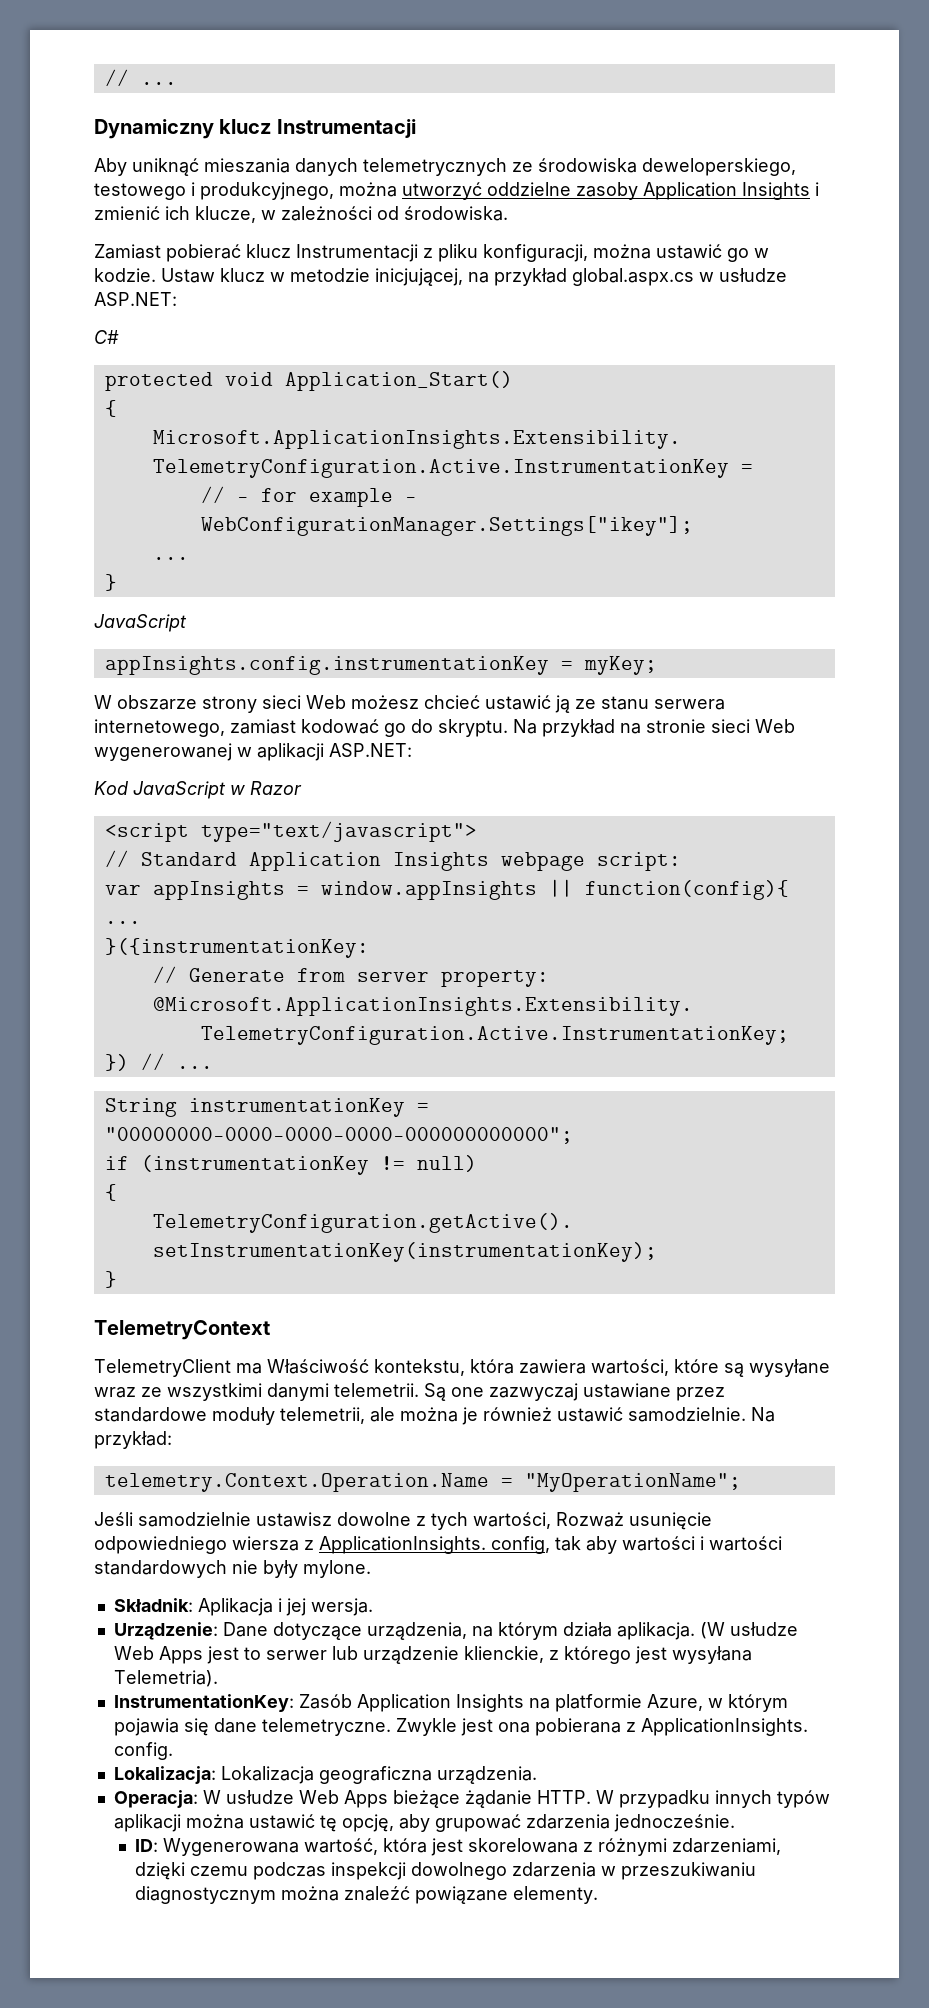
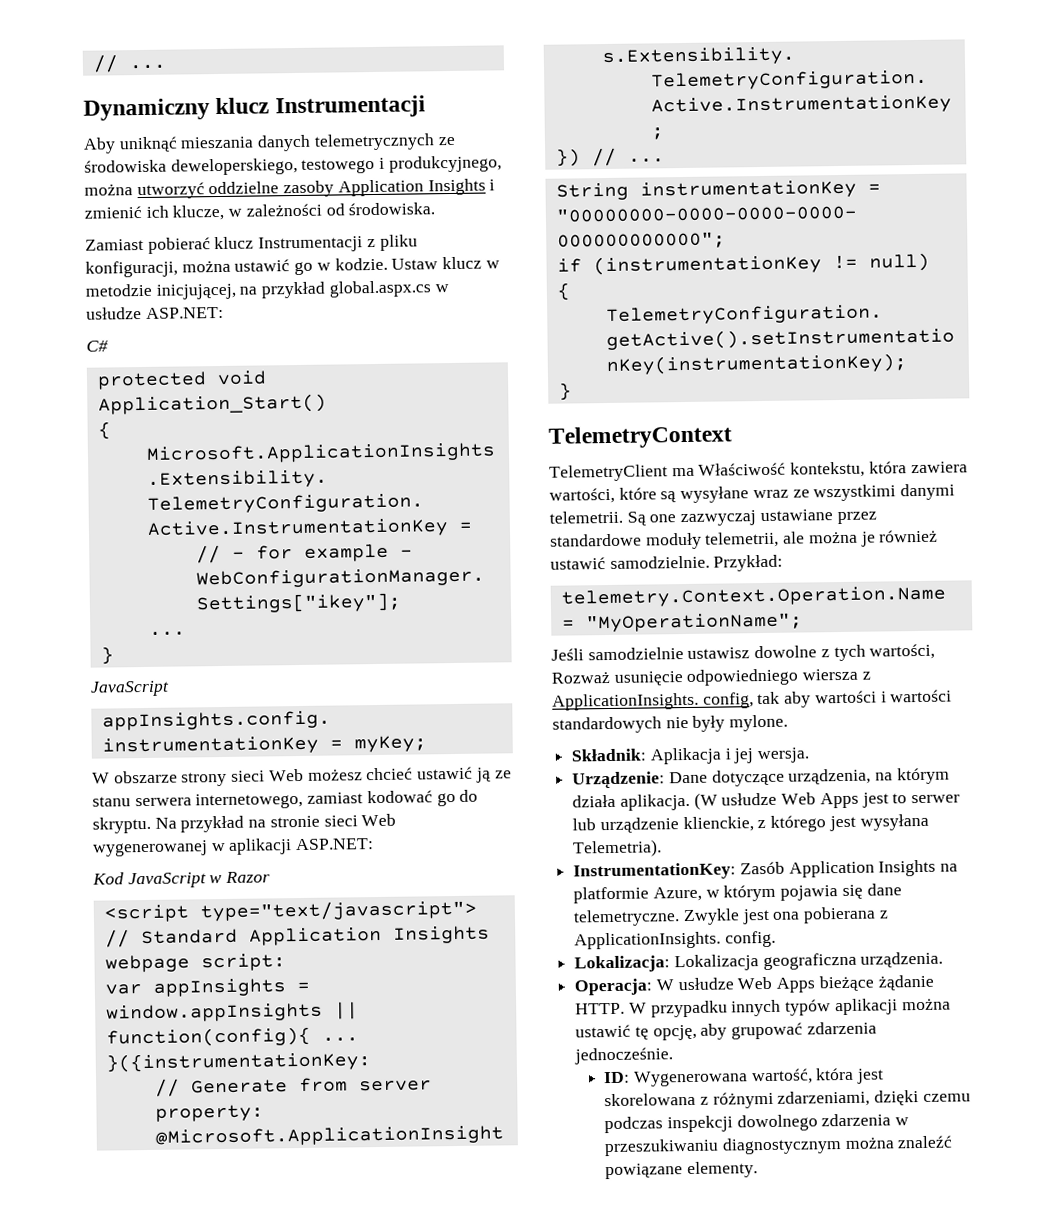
[751,1407,775,1422] [94,1431,172,1449] Na przykład: -> [713,554,784,572] Przykład:

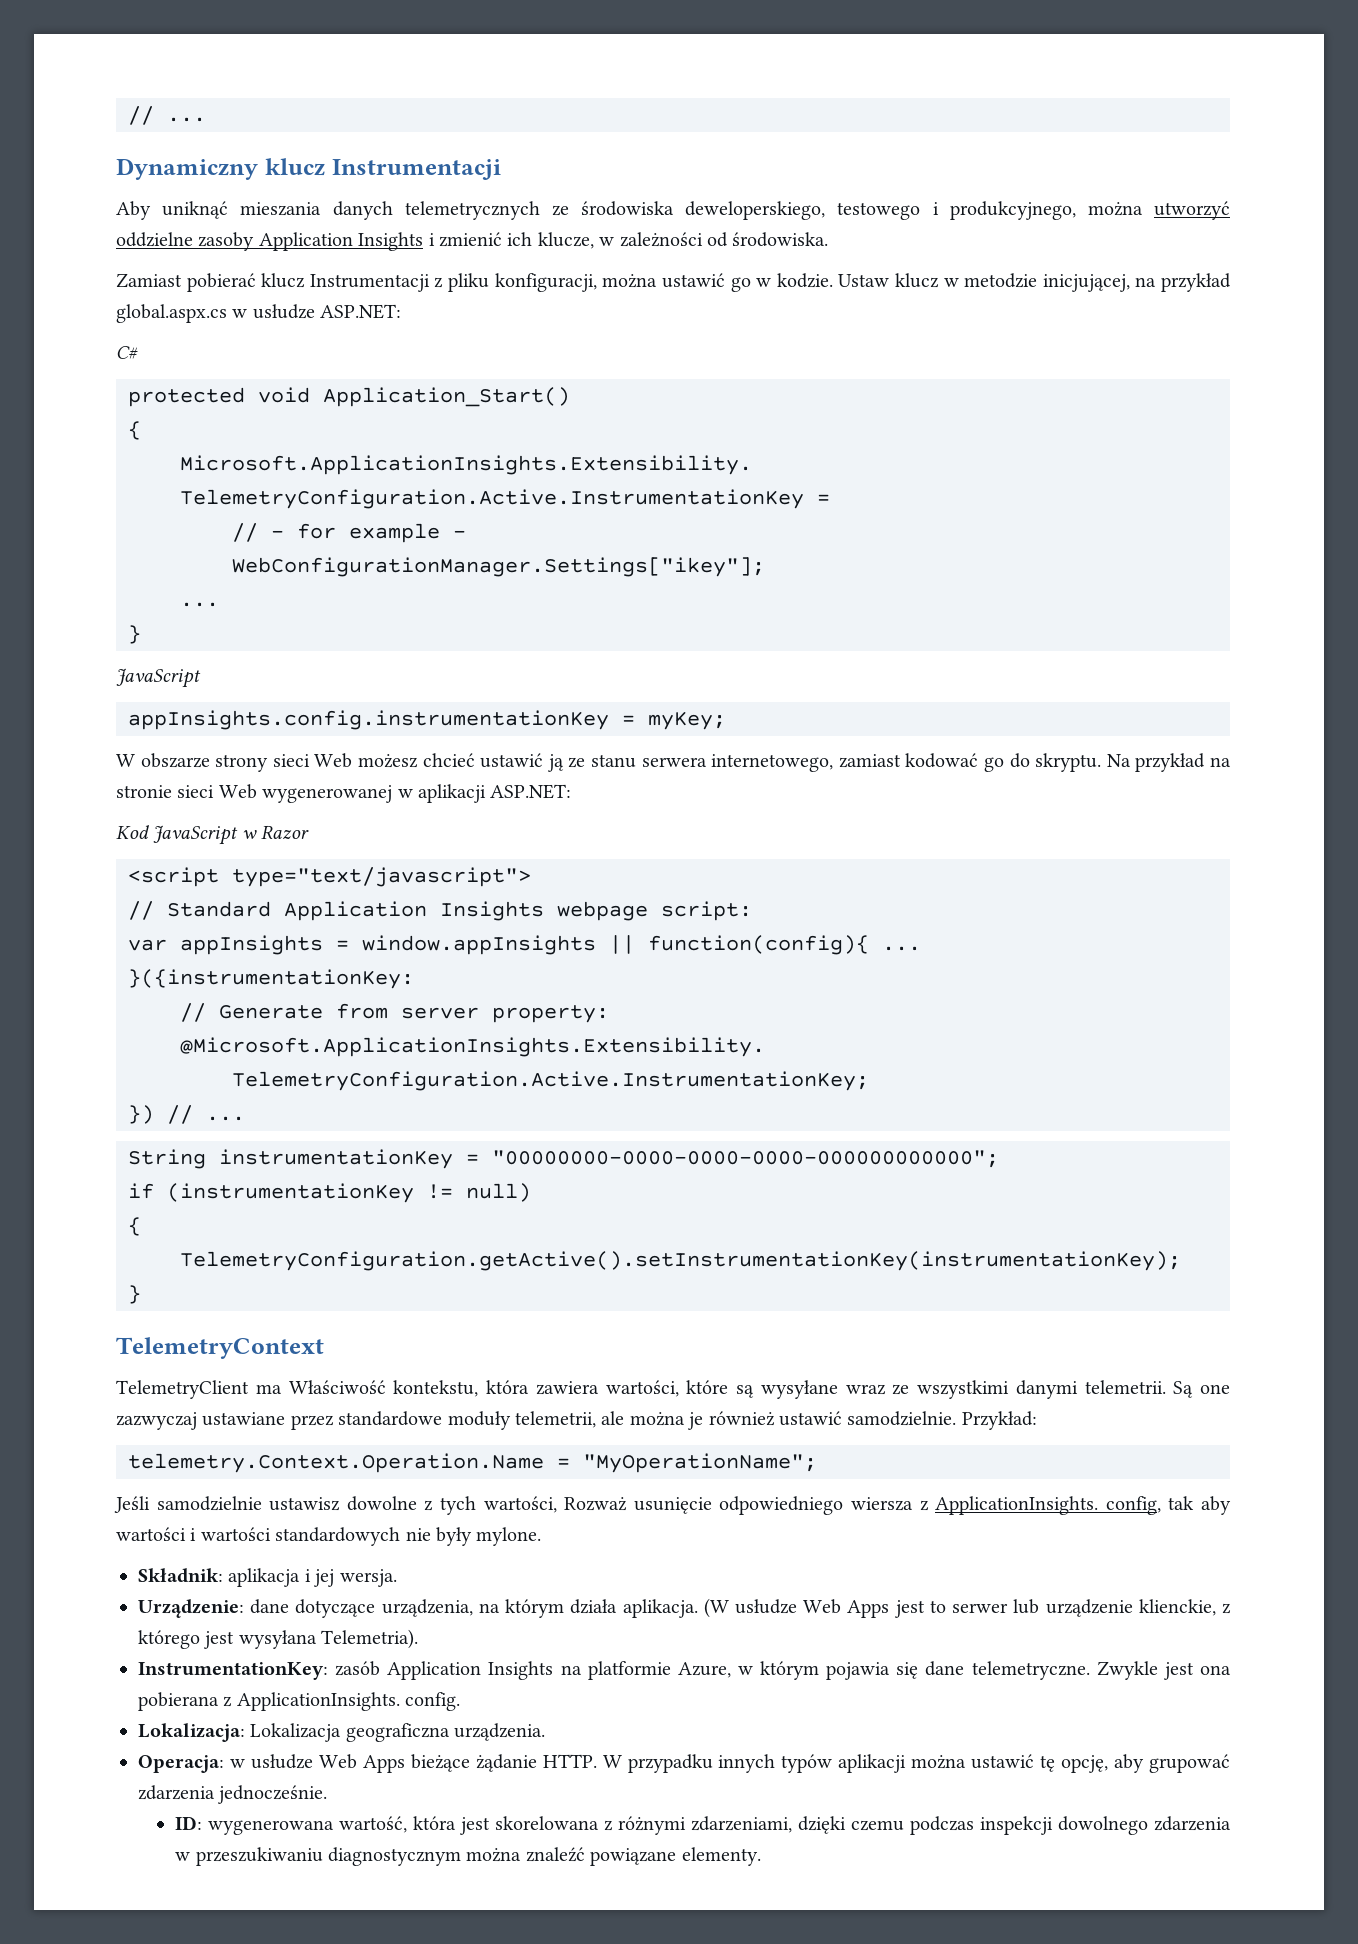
[649,747,722,765] Aplikacja -> [228,1568,301,1587] aplikacja
[668,771,708,784] Dane -> [250,1599,290,1614] dane
[739,861,785,875] Zasób -> [335,1661,381,1676] zasób
[655,979,674,991] W -> [229,1759,245,1768] w
[633,1070,749,1087] Wygenerowana -> [208,1820,335,1835] wygenerowana

